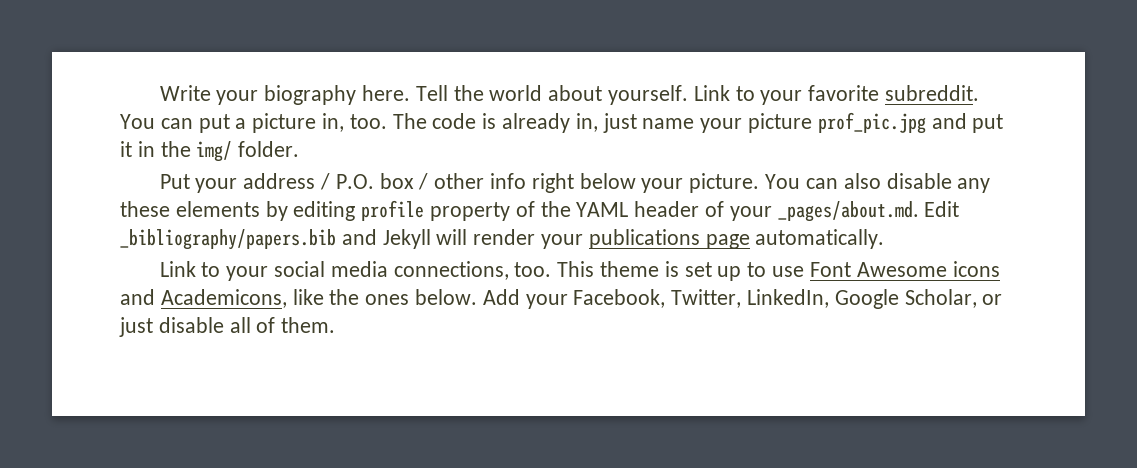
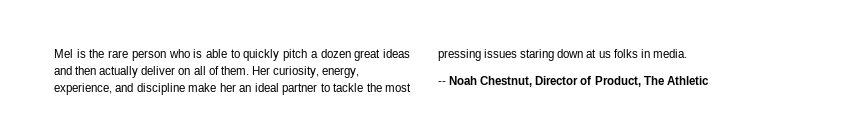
[159,85,980,105] [120,112,1004,134] [120,141,300,162] [159,173,991,193] [120,200,960,222] [120,229,885,250] [159,261,1000,281] [120,289,1003,309] [119,317,336,337] Write your biography here. Tell the world about yourself. Link to your favorite subreddit. You can put a picture in, too. The code is already in, just name your picture prof_pic.jpg and put it in the img/ folder. // Put your address / P.O. box / other info right below your picture. You can also disable any these elements by editing profile property of the YAML header of your _pages/about.md. Edit _bibliography/papers.bib and Jekyll will render your publications page automatically. // Link to your social media connections, too. This theme is set up to use Font Awesome icons and Academicons, like the ones below. Add your Facebook, Twitter, LinkedIn, Google Scholar, or just disable all of them. -> [54,49,411,61] [54,66,360,78] [54,83,411,95] [438,49,687,61] [438,76,709,87] Mel is the rare person who is able to quickly pitch a dozen great ideas and then actually deliver on all of them. Her curiosity, energy, experience, and discipline make her an ideal partner to tackle the most pressing issues staring down at us folks in media. // -- Noah Chestnut, Director of Product, The Athletic

